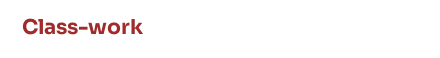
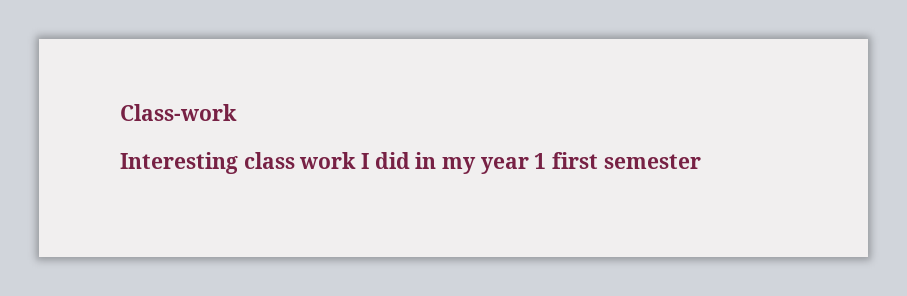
(144, 26) none -> [120,152,701,174] // Interesting class work I did in my year 1 first semester

